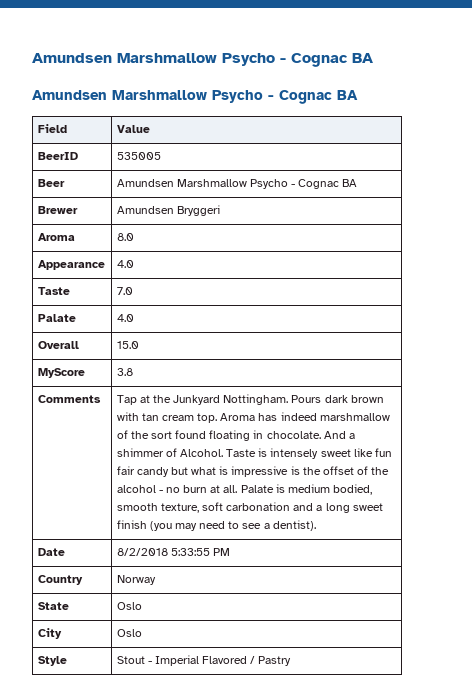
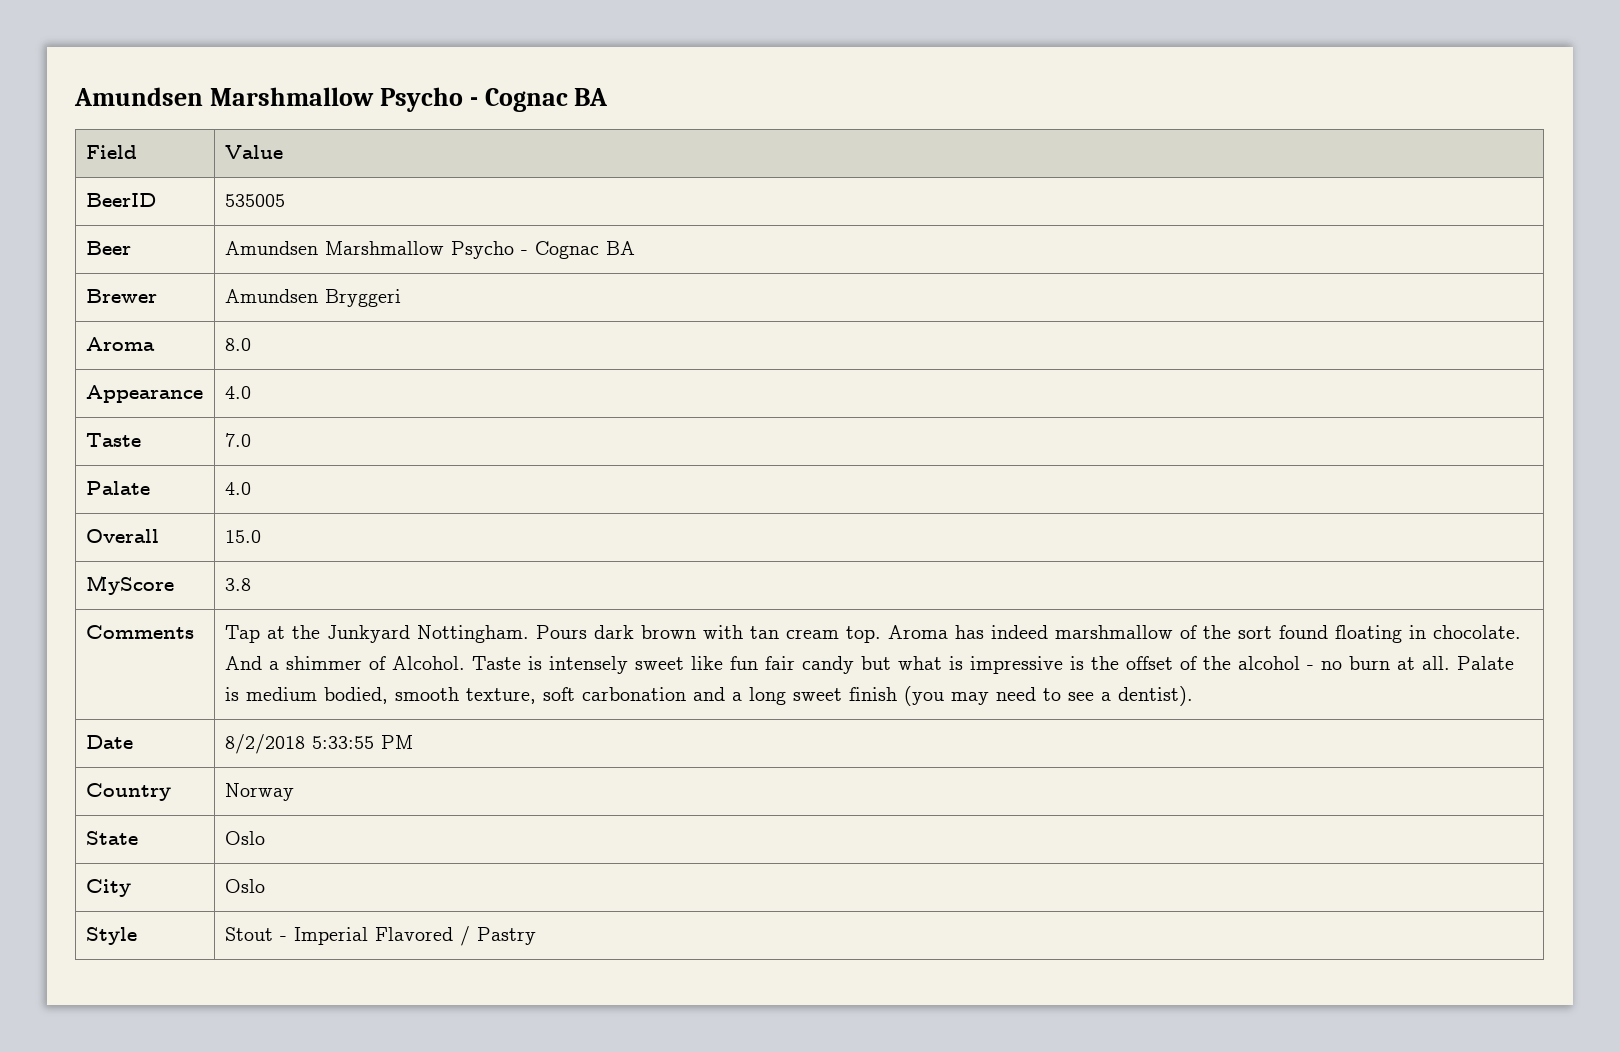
[32,53,373,67] [32,90,358,104] Amundsen Marshmallow Psycho - Cognac BA // Amundsen Marshmallow Psycho - Cognac BA -> [74,87,609,112] Amundsen Marshmallow Psycho - Cognac BA

